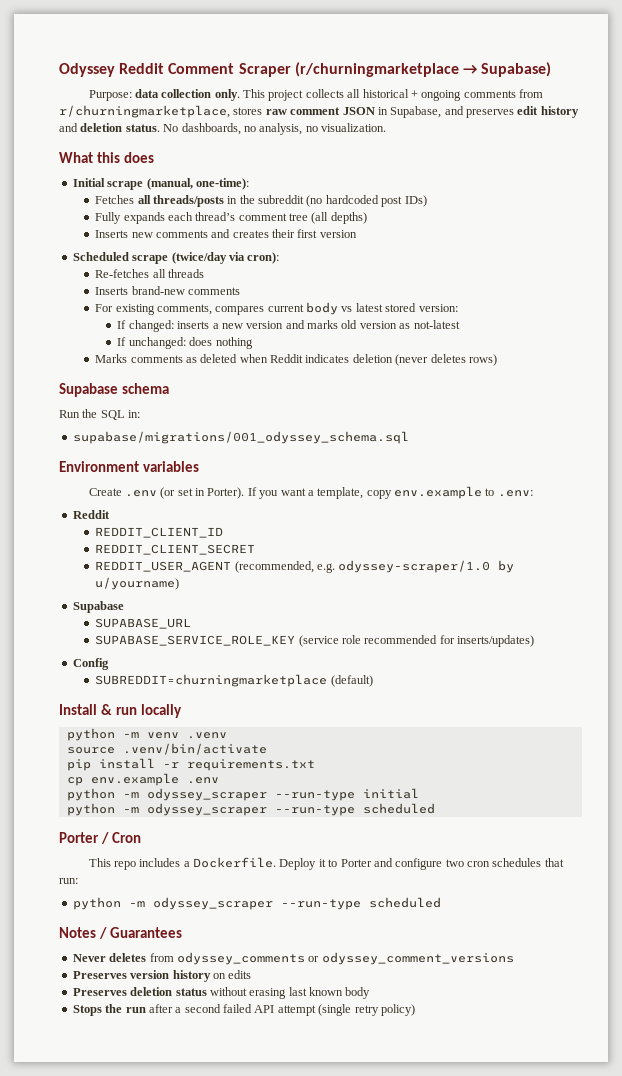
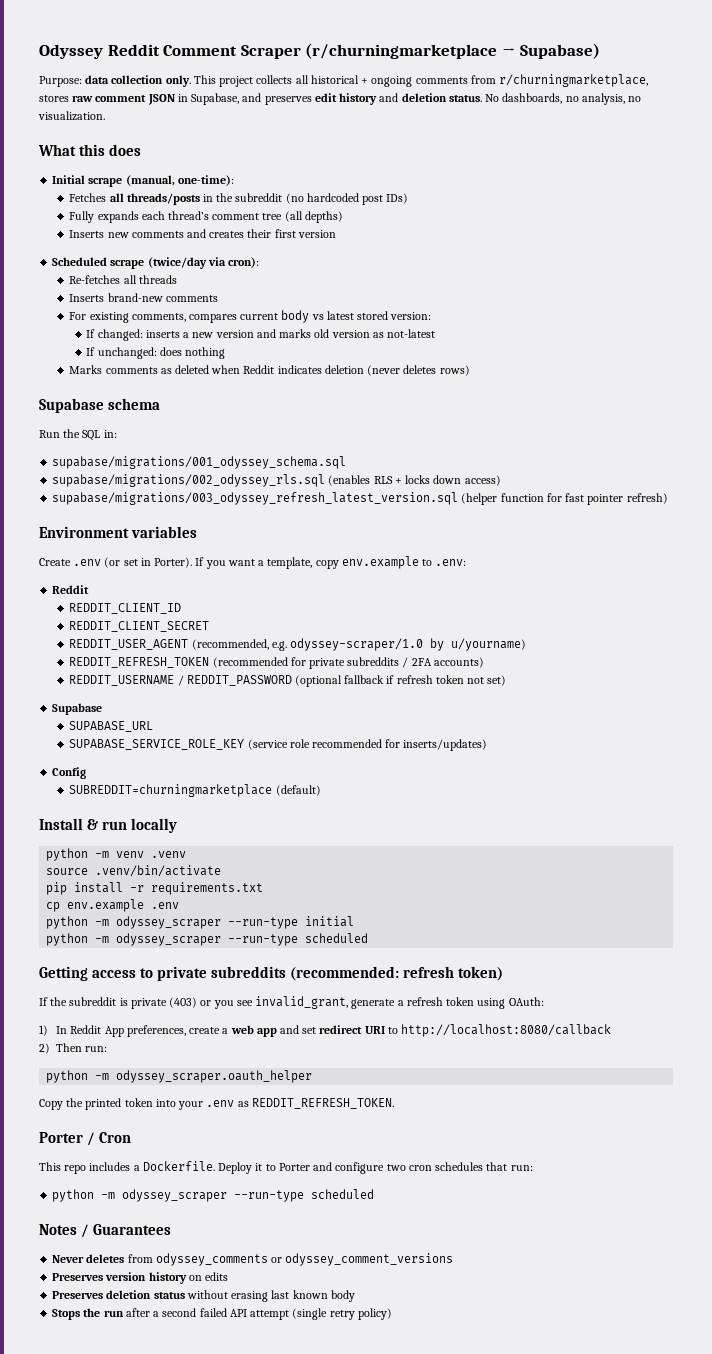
(409, 437) none -> [52,474,501,487] [52,492,668,505] // supabase/migrations/002_odyssey_rls.sql (enables RLS + locks down access) // supabase/migrations/003_odyssey_refresh_latest_version.sql (helper function for fast pointer refresh)
(180, 583) none -> [69,657,484,669] [69,675,507,687] // REDDIT_REFRESH_TOKEN (recommended for private subreddits / 2FA accounts) // REDDIT_USERNAME / REDDIT_PASSWORD (optional fallback if refresh token not set)
(435, 808) none -> [39,966,504,981] [39,996,544,1009] [39,1024,612,1037] [39,1043,108,1054] [46,1070,313,1083] [39,1098,394,1110] // Getting access to private subreddits (recommended: refresh token) // If the subreddit is private (403) or you see invalid_grant, generate a refresh token using OAuth: // 1) In Reddit App preferences, create a web app and set redirect URI to http://localhost:8080/callback // 2) Then run: // python -m odyssey_scraper.oauth_helper // Copy the printed token into your .env as REDDIT_REFRESH_TOKEN.

